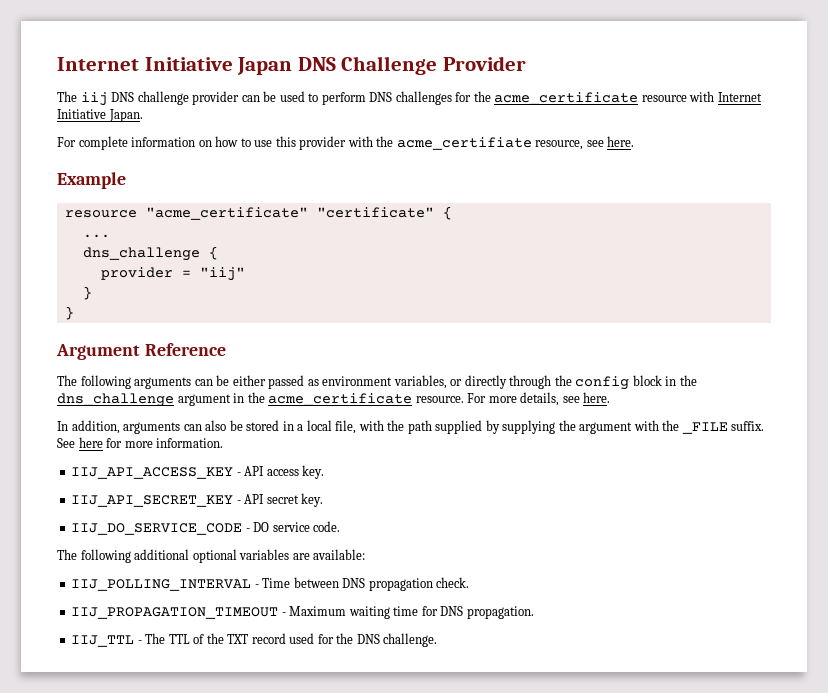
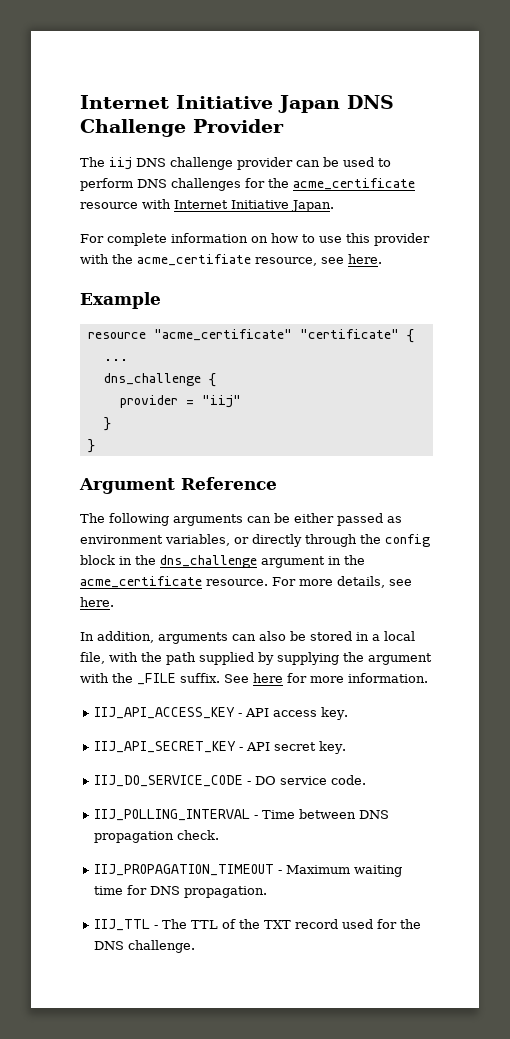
[57,549,366,563] // The following additional optional variables are available: -> (367, 780) none

